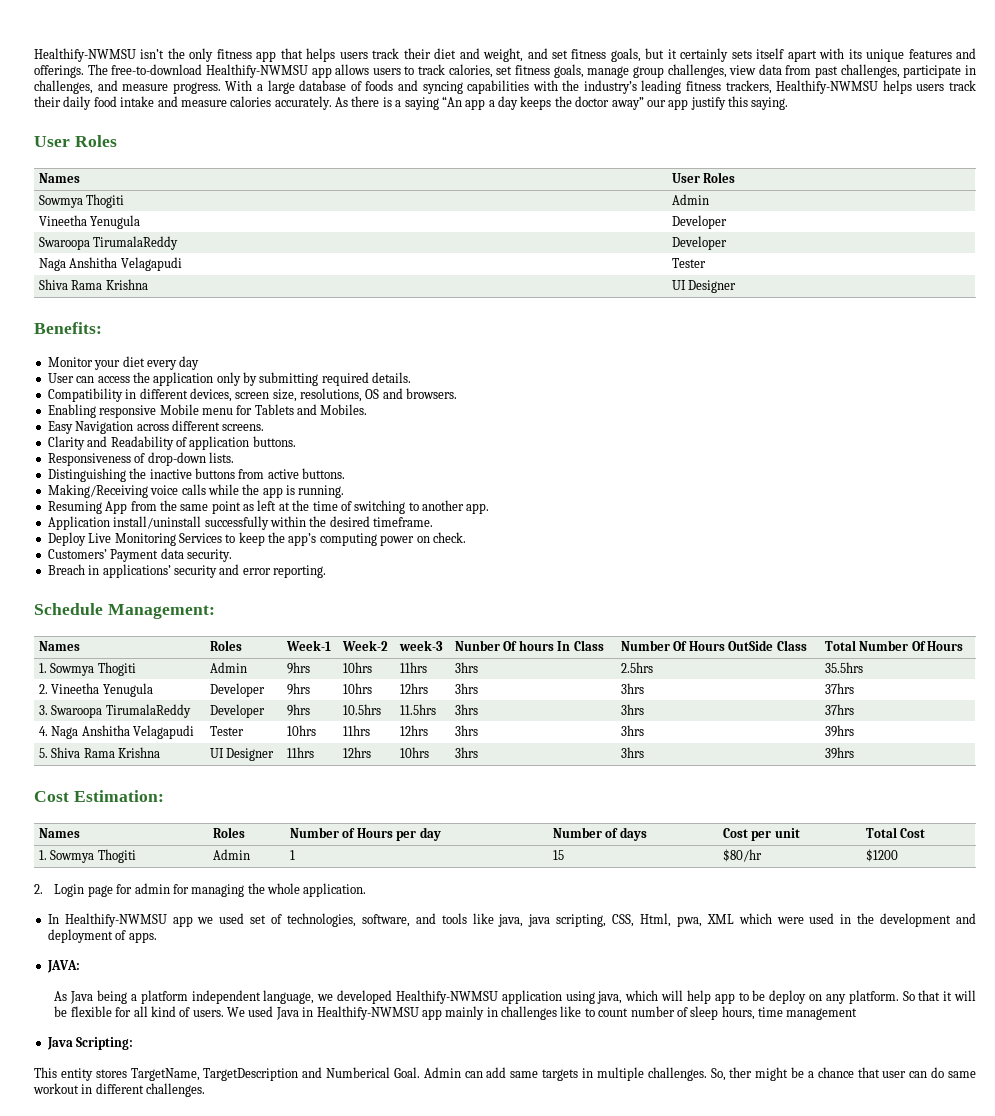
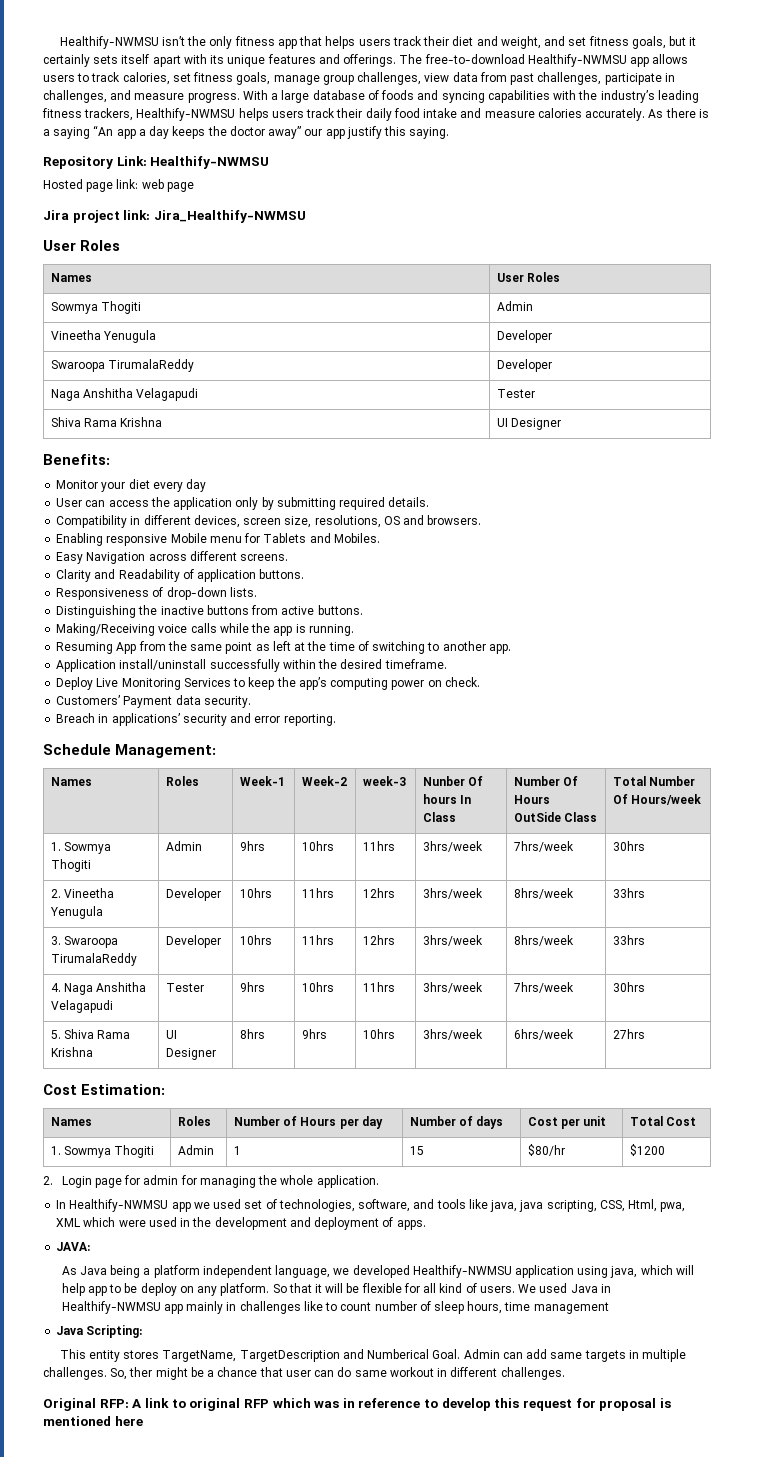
(789, 103) none -> [43,156,270,169] [43,179,194,192] [43,210,306,223] // Repository Link: Healthify-NWMSU // Hosted page link: web page // Jira project link: Jira_Healthify-NWMSU
[927,641,964,651] Hours -> [631,794,702,805] Hours/week
[455,662,479,673] [621,662,654,673] [825,662,864,673] 3hrs | 2.5hrs | 35.5hrs -> [422,841,483,852] [513,841,574,852] [612,841,645,851] 3hrs/week | 7hrs/week | 30hrs
[287,683,311,695] [343,683,373,694] [400,683,429,694] [455,683,479,694] [621,683,645,694] [825,683,855,694] 9hrs | 10hrs | 12hrs | 3hrs | 3hrs | 37hrs -> [239,888,272,898] [301,888,334,898] [362,888,395,898] [422,888,483,899] [513,888,574,899] [612,888,645,898] 10hrs | 11hrs | 12hrs | 3hrs/week | 8hrs/week | 33hrs
[287,704,311,716] [343,704,382,715] [400,704,437,715] [455,704,479,715] [621,704,645,715] [825,704,855,715] 9hrs | 10.5hrs | 11.5hrs | 3hrs | 3hrs | 37hrs -> [239,935,272,945] [301,935,334,945] [362,935,395,945] [422,935,483,946] [513,935,574,946] [612,935,645,945] 10hrs | 11hrs | 12hrs | 3hrs/week | 8hrs/week | 33hrs
[287,725,317,736] [343,725,371,736] [400,725,429,736] [455,725,479,736] [621,725,645,736] [825,725,855,737] | 10hrs | 11hrs | 12hrs | 3hrs | 3hrs | 39hrs -> [239,982,265,992] [301,982,334,992] [362,982,395,992] [422,982,483,993] [513,982,574,993] [612,982,645,992] | 9hrs | 10hrs | 11hrs | 3hrs/week | 7hrs/week | 30hrs
[287,747,315,758] [343,747,372,758] [400,747,430,758] [455,747,479,758] [621,747,645,758] [825,747,855,759] 11hrs | 12hrs | 10hrs | 3hrs | 3hrs | 39hrs -> [239,1029,265,1039] [301,1029,327,1039] [362,1029,395,1039] [422,1029,483,1040] [513,1029,574,1040] [612,1029,645,1039] 8hrs | 9hrs | 10hrs | 3hrs/week | 6hrs/week | 27hrs
(206, 1090) none -> [43,1398,671,1411] [43,1416,143,1426] // Original RFP: A link to original RFP which was in reference to develop this request for proposal is mentioned here

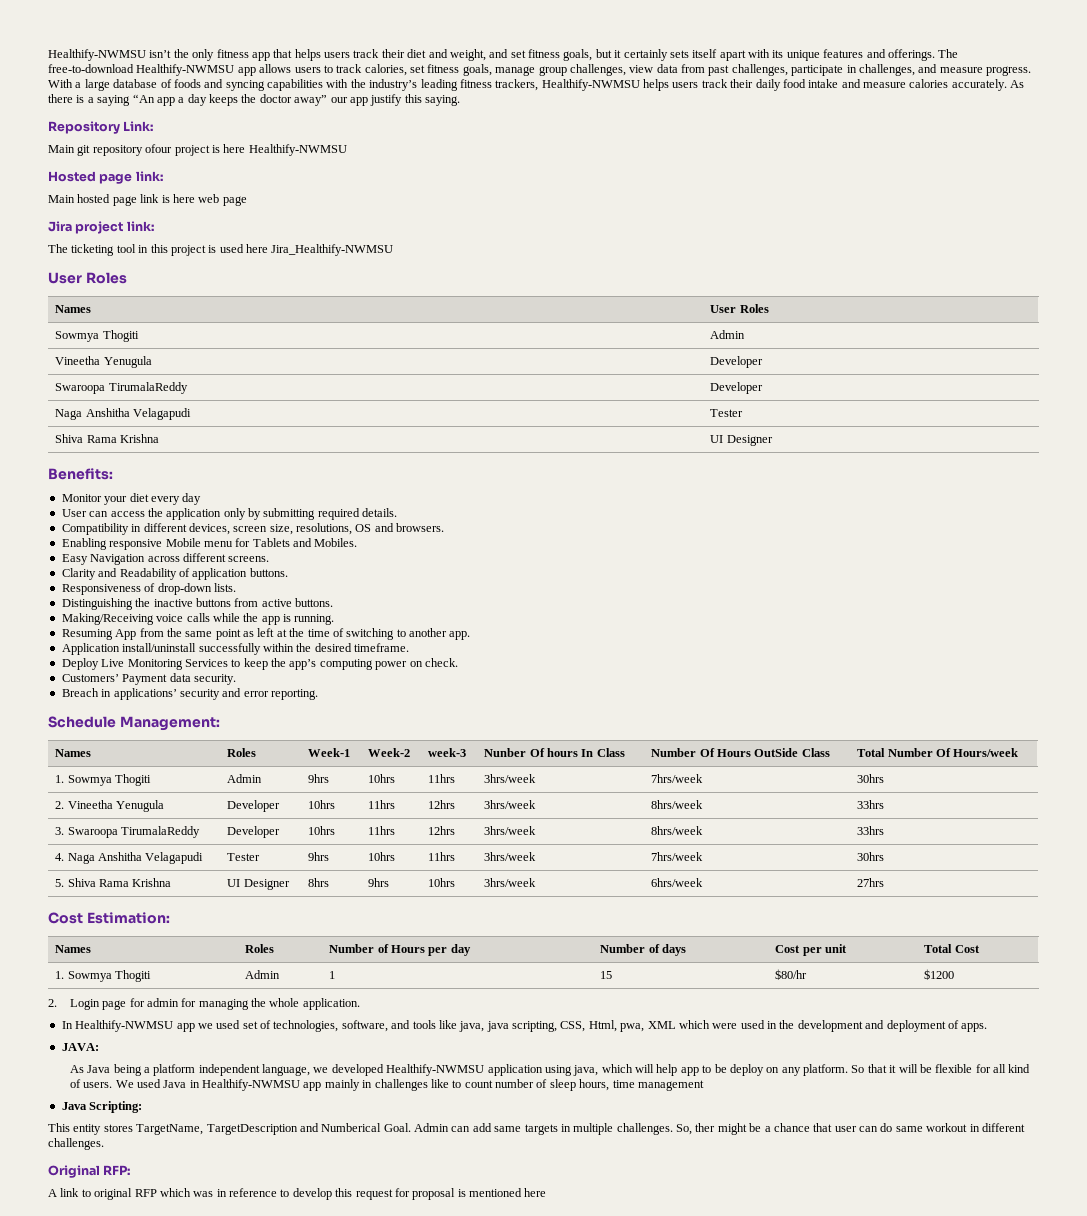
[150,156,270,169] [43,179,139,192] Healthify-NWMSU // Hosted page link: -> [48,144,347,156] [48,171,163,184] [48,194,195,206] // Main git repository ofour project is here Healthify-NWMSU // Hosted page link: // Main hosted page link is here
(151, 215) none -> [48,244,268,256] // The ticketing tool in this project is used here
(129, 1403) none -> (131, 1170) //

